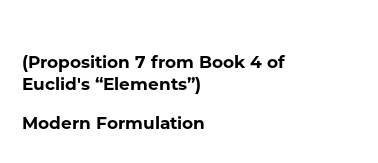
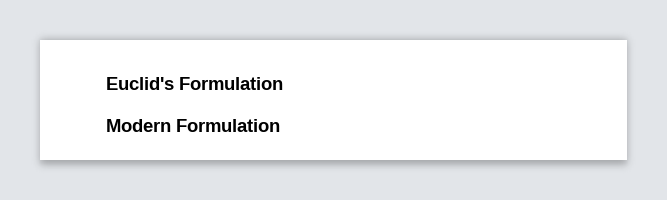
[22,55,286,72] [22,77,201,94] (Proposition 7 from Book 4 of Euclid's “Elements”) -> [106,77,283,90] Euclid's Formulation

